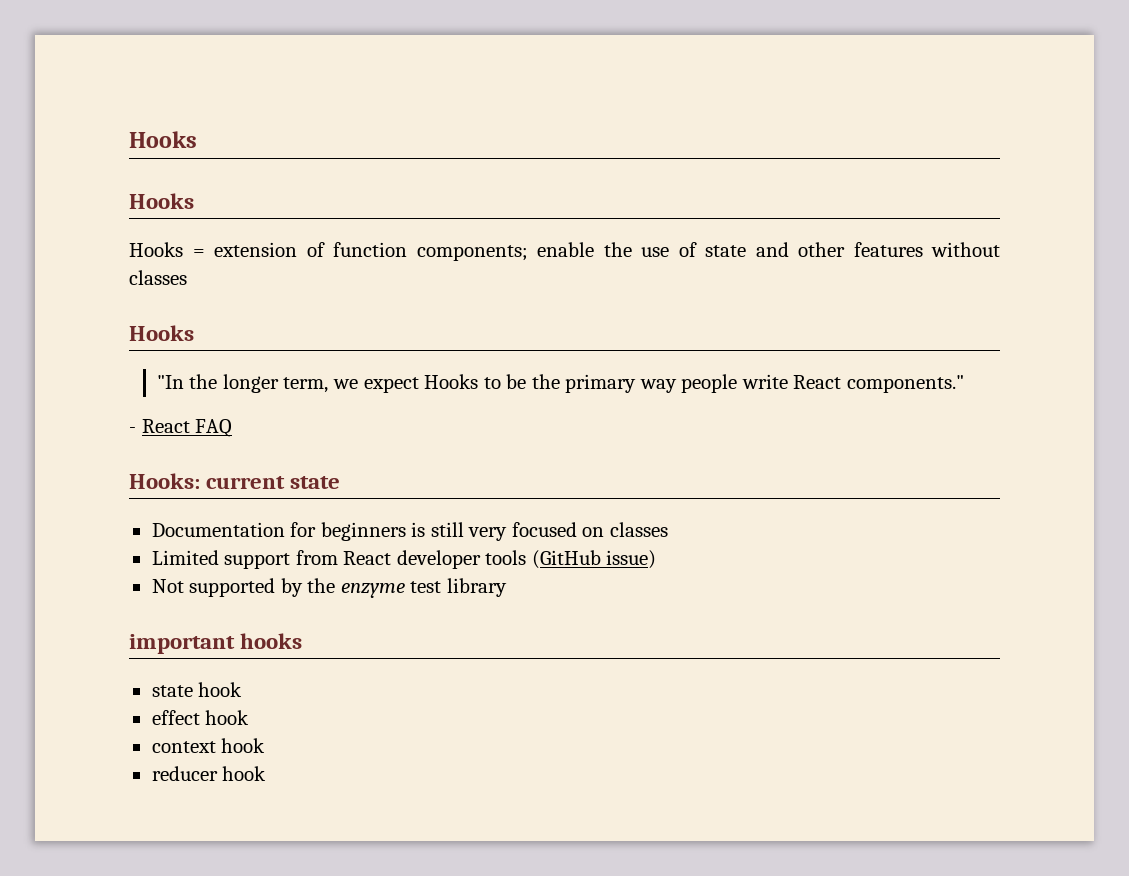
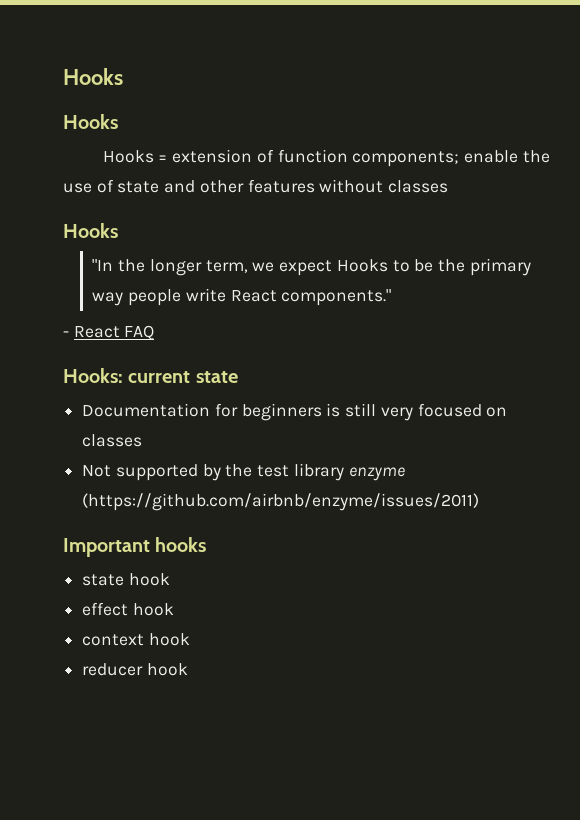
[151,550,657,569] // Limited support from React developer tools (GitHub issue) -> (143, 440) none
[340,583,405,598] enzyme -> (253, 470) none
[129,634,235,654] // important -> [348,467,405,481] [82,493,480,511] [63,538,150,557] enzyme (https://github.com/airbnb/enzyme/issues/2011) // Important

